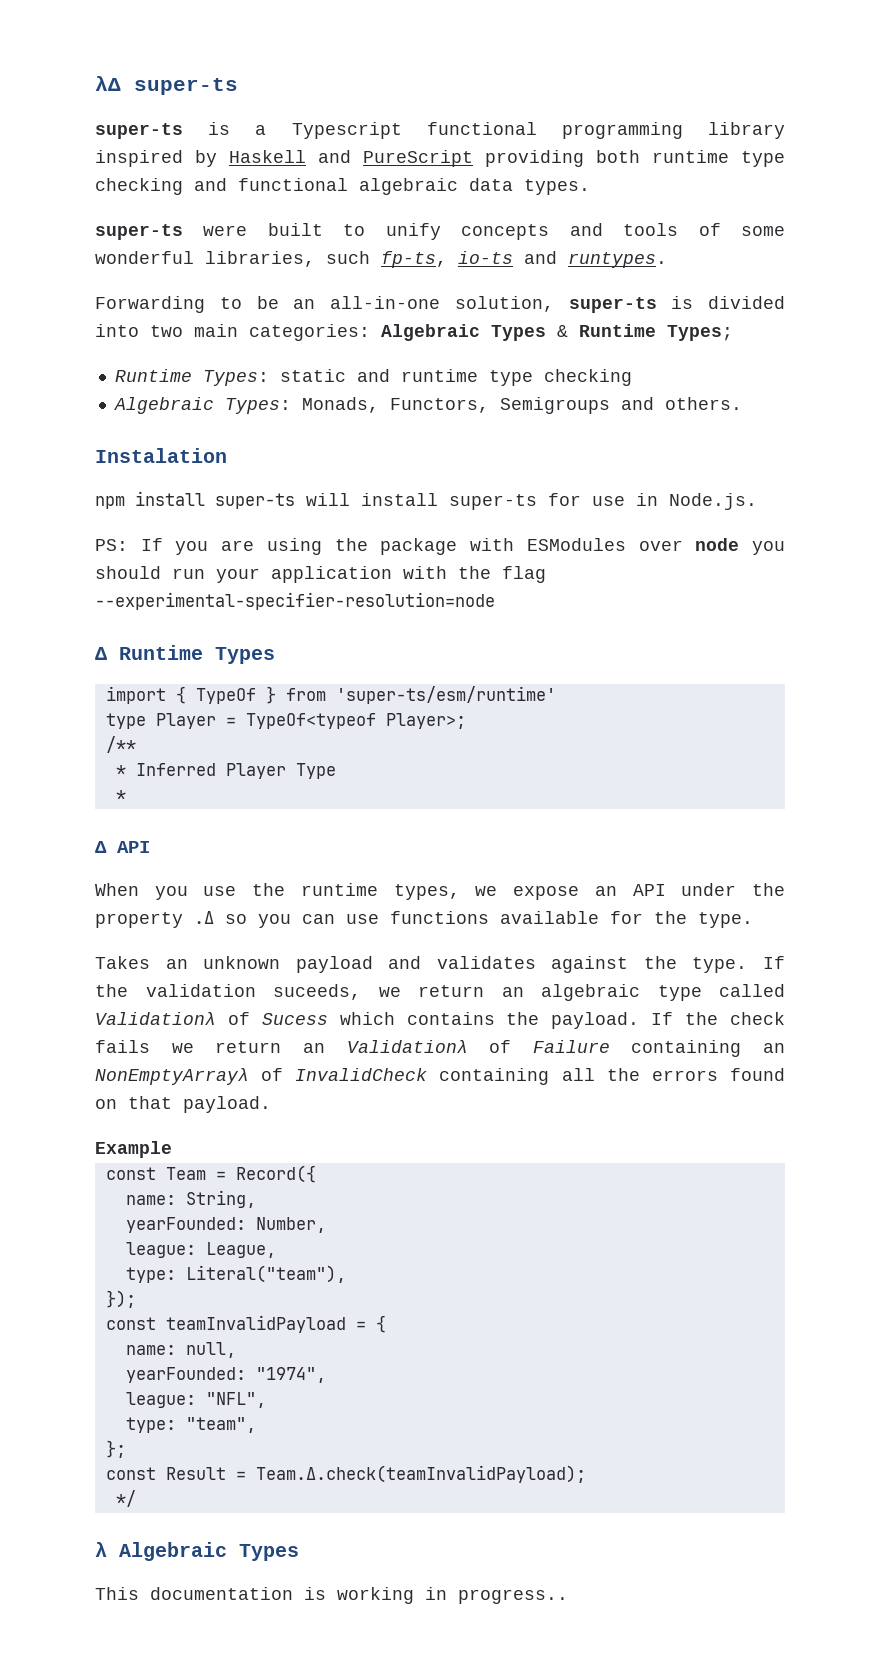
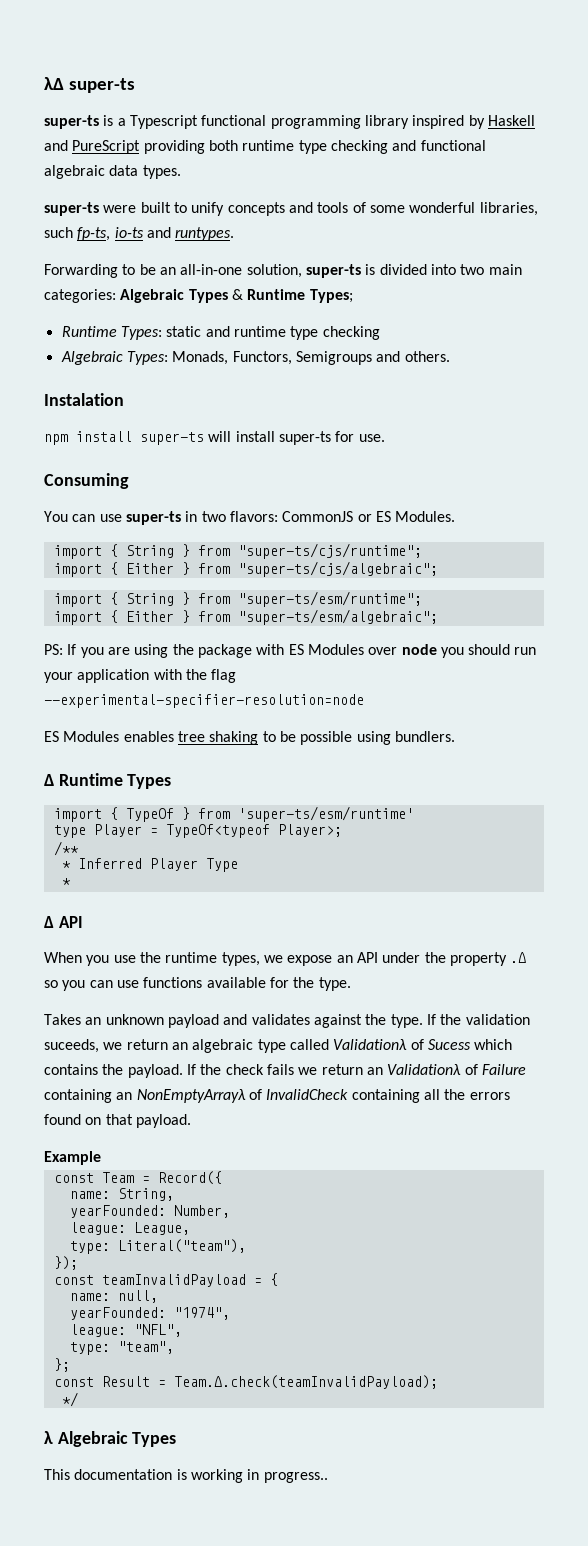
[592,493,757,510] use in Node.js. -> [358,434,385,442] [44,473,129,489] [44,511,456,525] [53,543,422,559] [53,561,438,577] [53,591,422,607] [53,609,438,625] use. // Consuming // You can use super-ts in two flavors: CommonJS or ES Modules. // import { String } from "super-ts/cjs/runtime"; // import { Either } from "super-ts/cjs/algebraic"; // import { String } from "super-ts/esm/runtime"; // import { Either } from "super-ts/esm/algebraic";
[526,538,626,551] ESModules -> [288,644,364,655] ES Modules
(495, 601) none -> [44,731,455,745] // ES Modules enables tree shaking to be possible using bundlers.

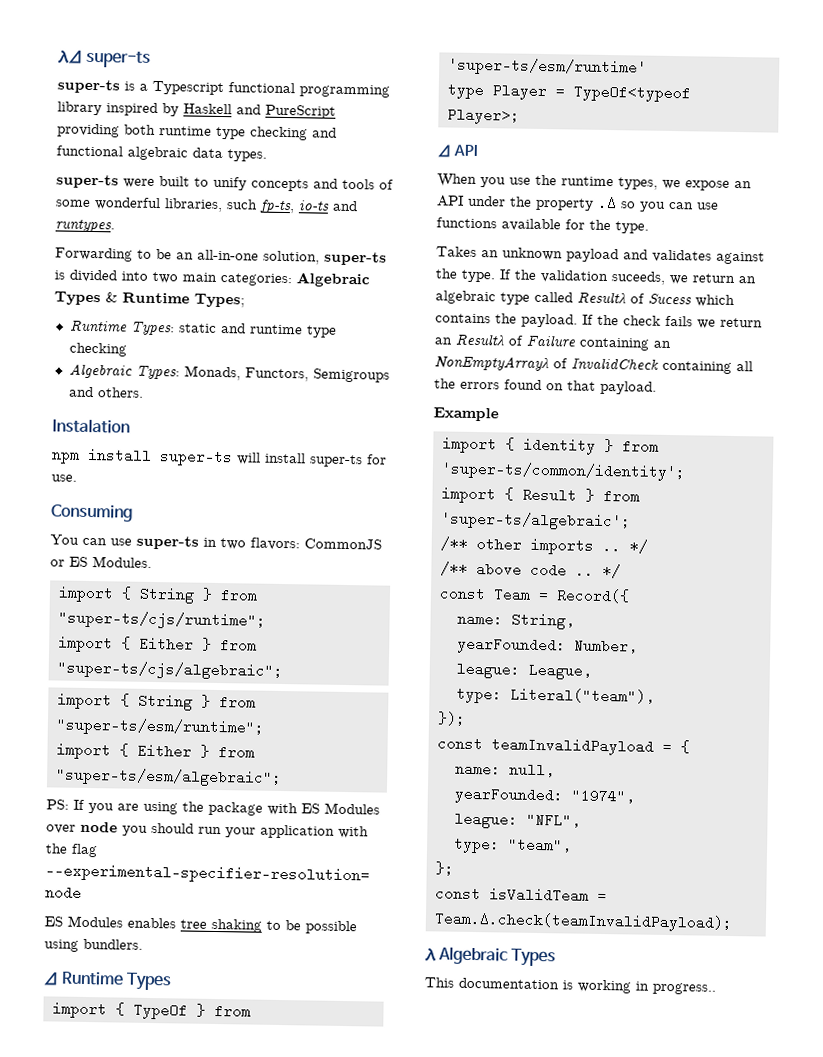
[53,841,79,856] [61,858,238,872] [61,878,71,886] // /** // * Inferred Player Type // * -> (520, 116) none
[333,1039,408,1050] Validationλ -> [577,291,626,304] Resultλ
[387,1064,462,1075] Validationλ -> [455,333,505,346] Resultλ
(101, 1158) none -> [441,437,659,455] [440,461,686,482] [440,487,640,504] [440,511,631,531] [439,536,648,555] [439,561,621,579] // import { identity } from 'super-ts/common/identity'; // import { Result } from 'super-ts/algebraic'; // /** other imports .. */ // /** above code .. */
[101,1376,150,1387] Result -> [488,887,589,903] isValidTeam
[61,1392,78,1407] // */ -> (733, 921) none

